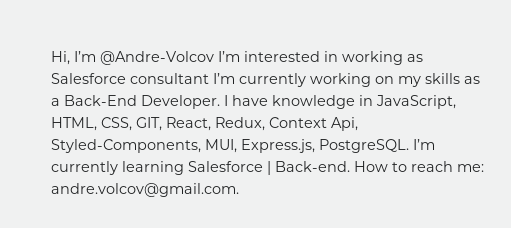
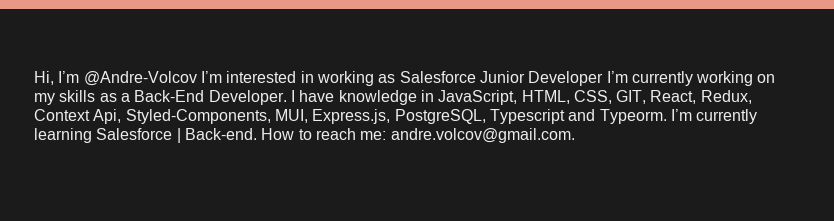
[130,73,209,84] consultant -> [479,71,604,86] Junior Developer
[319,139,409,153] PostgreSQL. -> [394,109,667,124] PostgreSQL, Typescript and Typeorm.

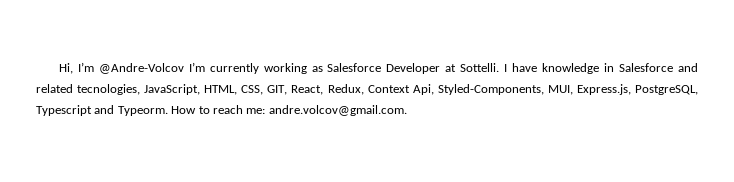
[226,71,314,83] interested in -> [209,63,259,74] currently
[479,71,776,86] [34,90,434,105] Junior Developer I’m currently working on my skills as a Back-End Developer. I have knowledge in -> [386,63,699,74] [36,84,141,95] Developer at Sottelli. I have knowledge in Salesforce and related tecnologies,
[670,109,758,124] [34,128,257,143] I’m currently learning Salesforce | Back-end. -> (168, 111) none

